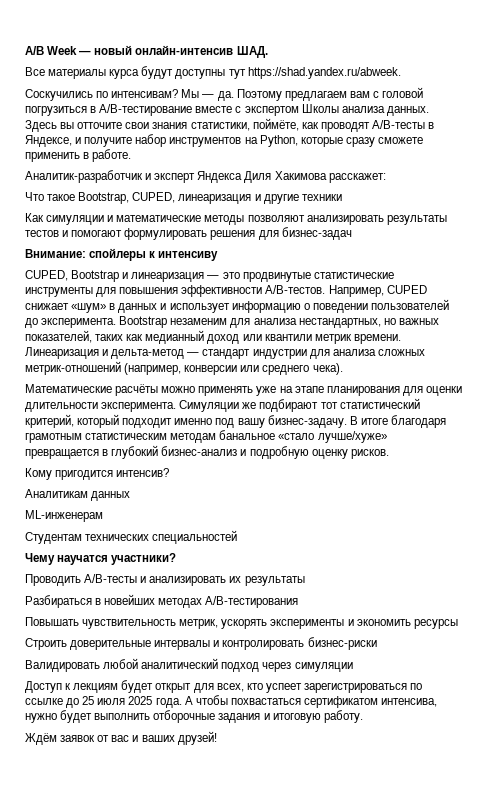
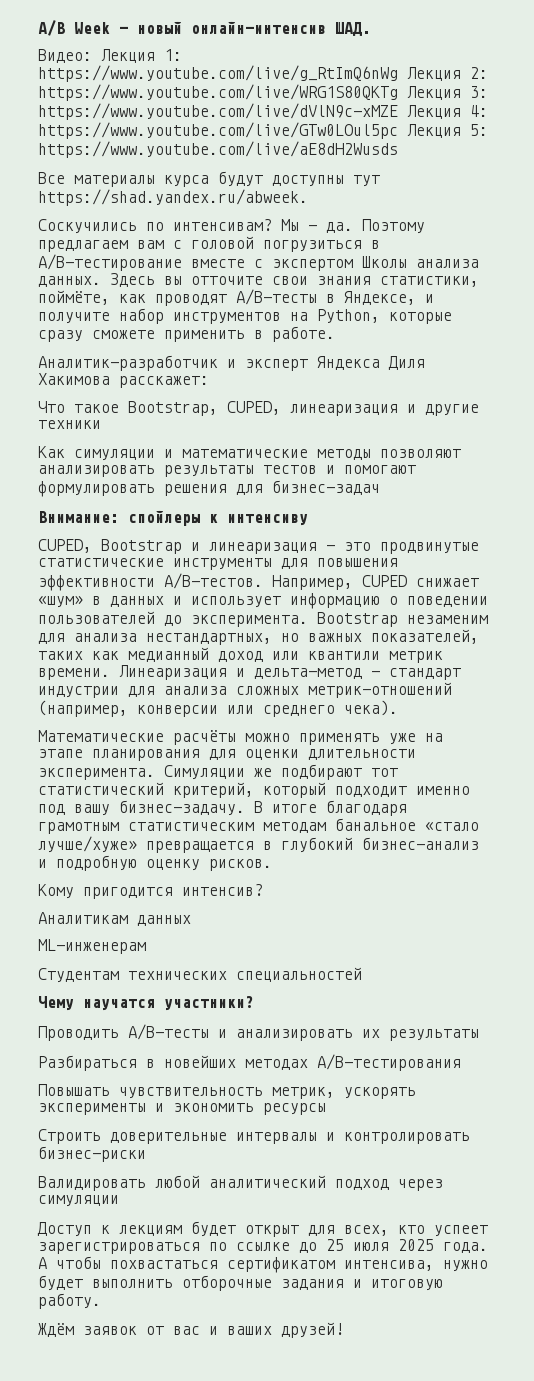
(268, 52) none -> [38,49,182,63] [38,65,488,82] [38,84,488,101] [38,103,488,120] [38,122,488,139] [38,141,398,158] // Видео: Лекция 1: https://www.youtube.com/live/g_RtImQ6nWg Лекция 2: https://www.youtube.com/live/WRG1S80QKTg Лекция 3: https://www.youtube.com/live/dVlN9c-xMZE Лекция 4: https://www.youtube.com/live/GTw0LOul5pc Лекция 5: https://www.youtube.com/live/aE8dH2Wusds

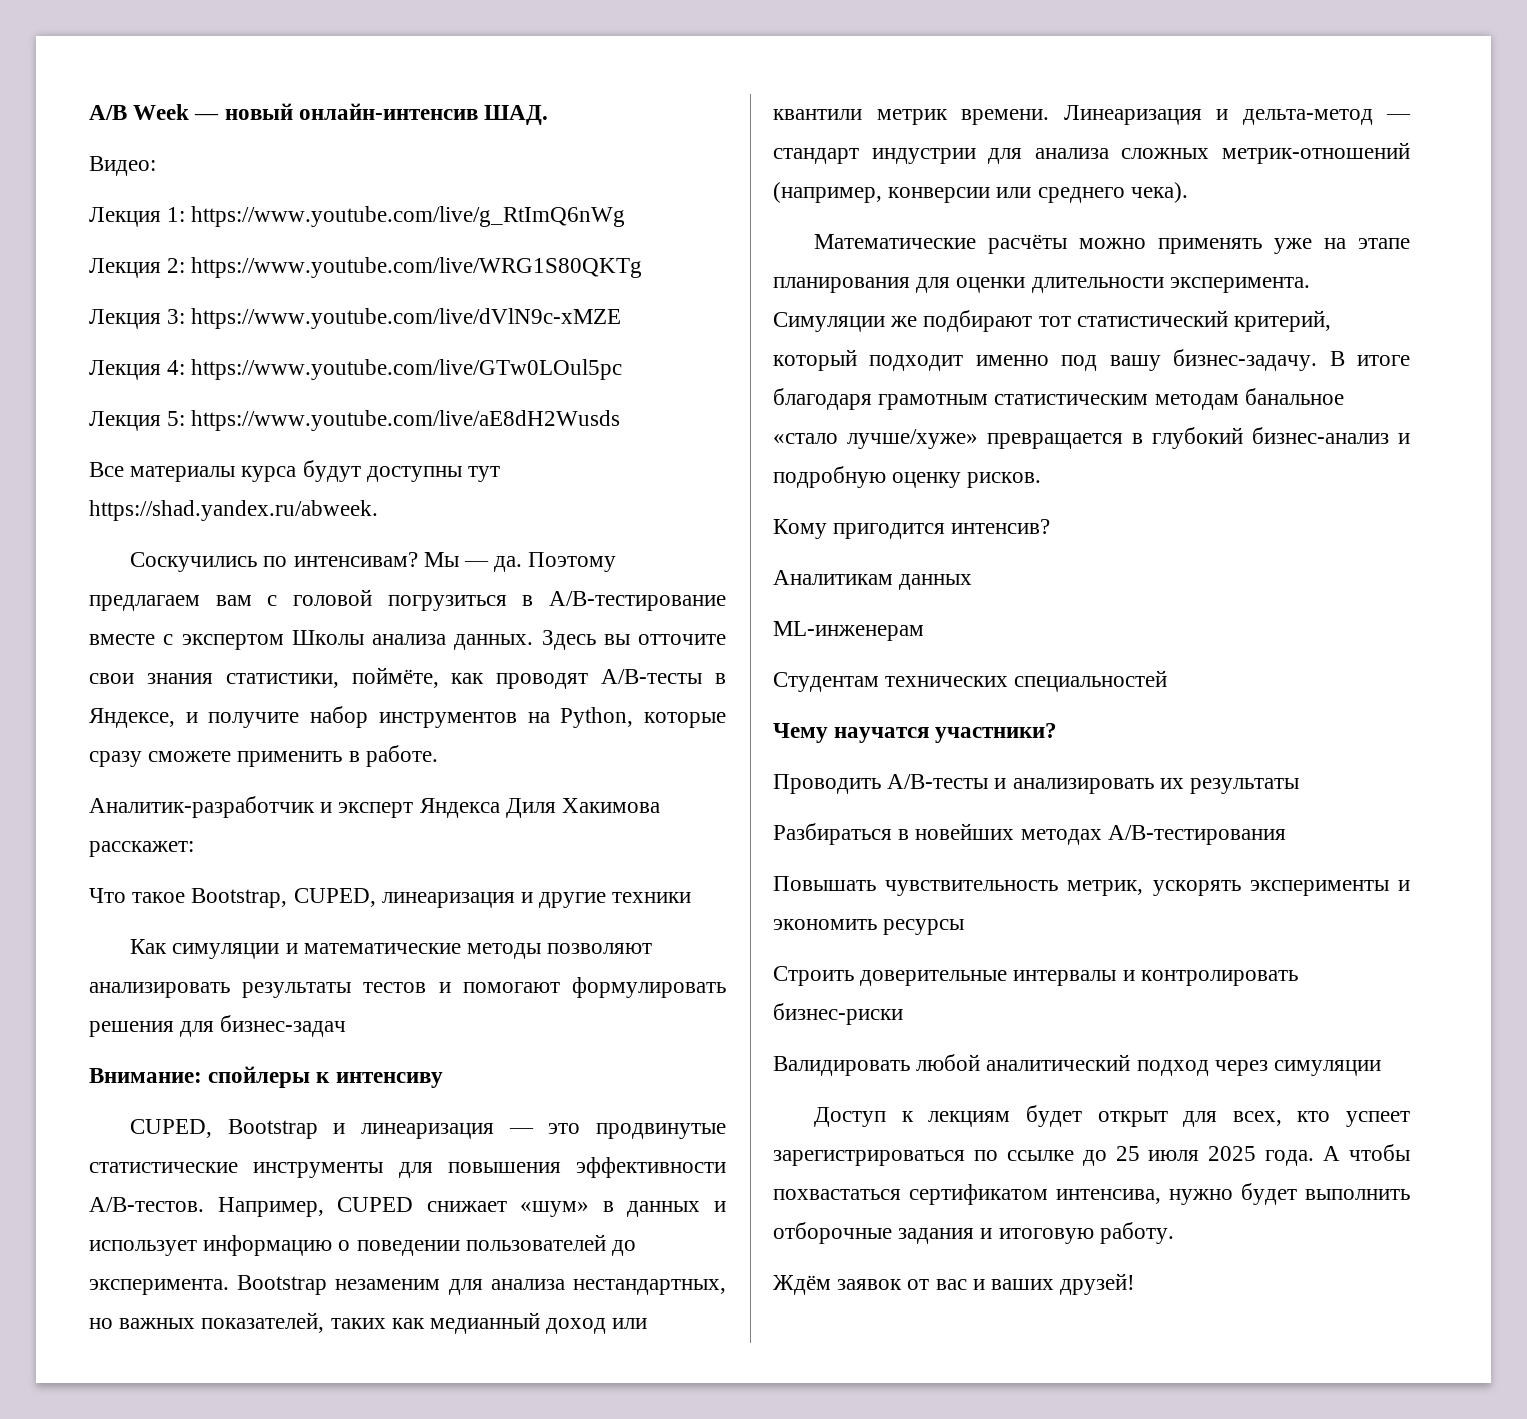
(92, 56) none -> (156, 166) //
(398, 73) none -> (626, 216) //
(398, 92) none -> (643, 267) //
(398, 111) none -> (622, 318) //
(398, 130) none -> (623, 369) //

